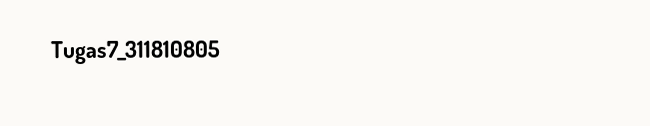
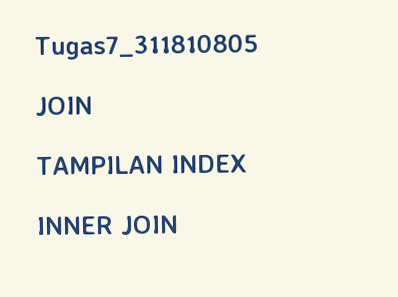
(221, 52) none -> [35,96,93,117] [36,154,247,176] [36,215,179,236] // JOIN // TAMPILAN INDEX // INNER JOIN

